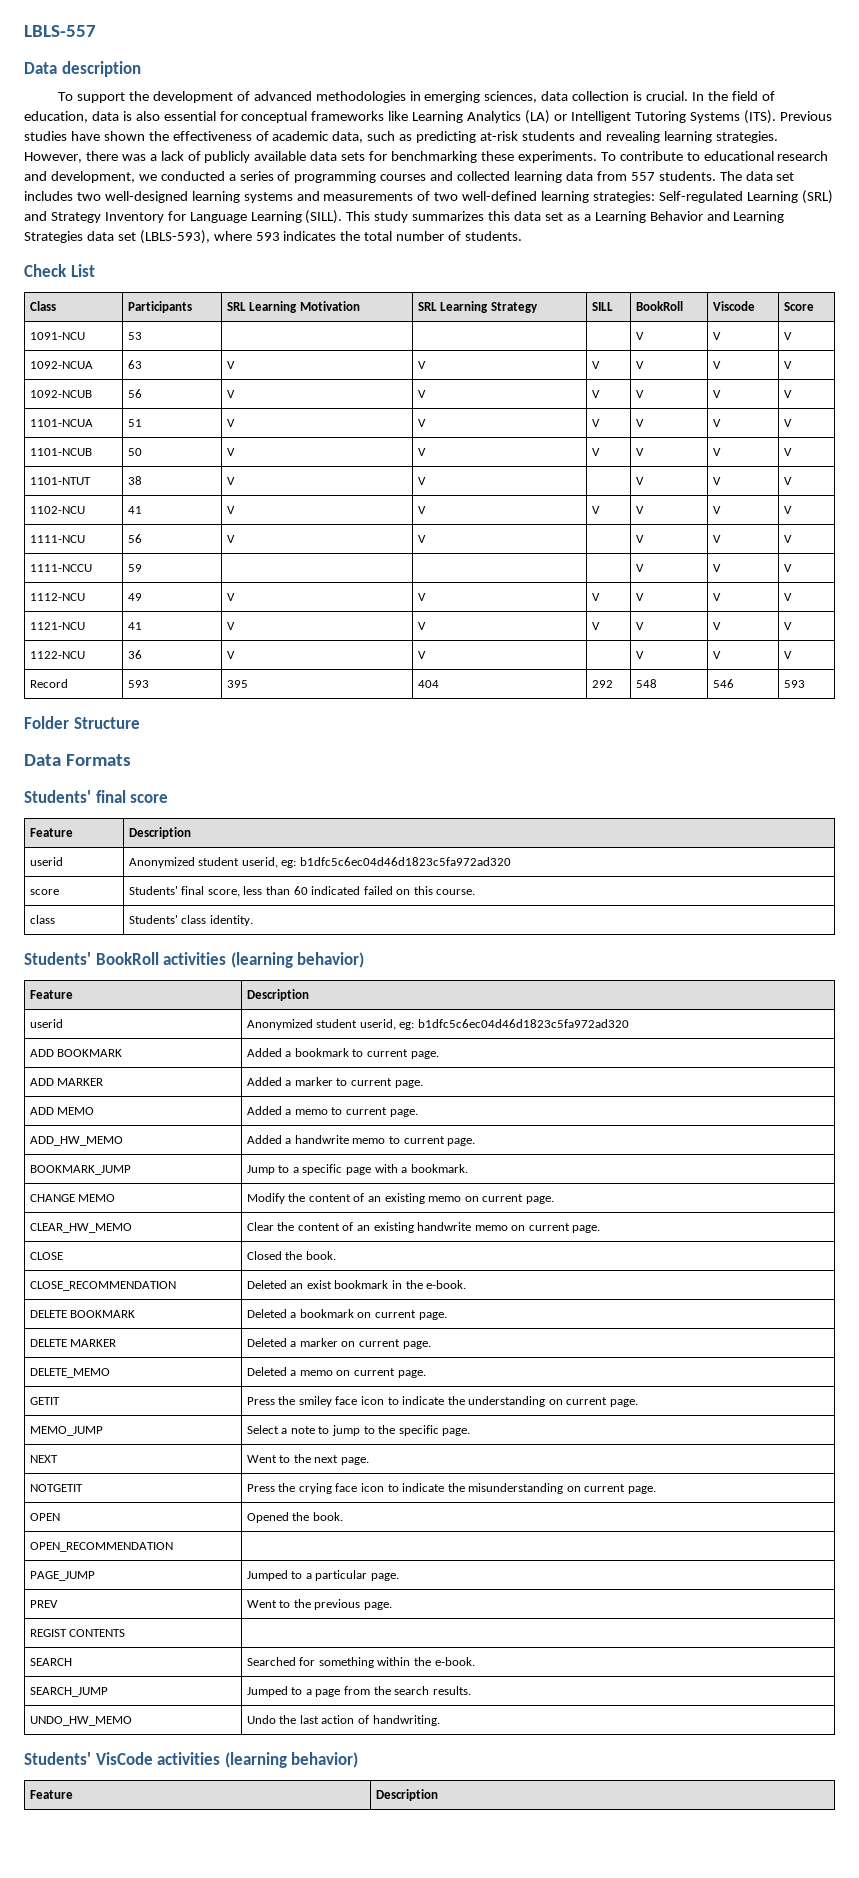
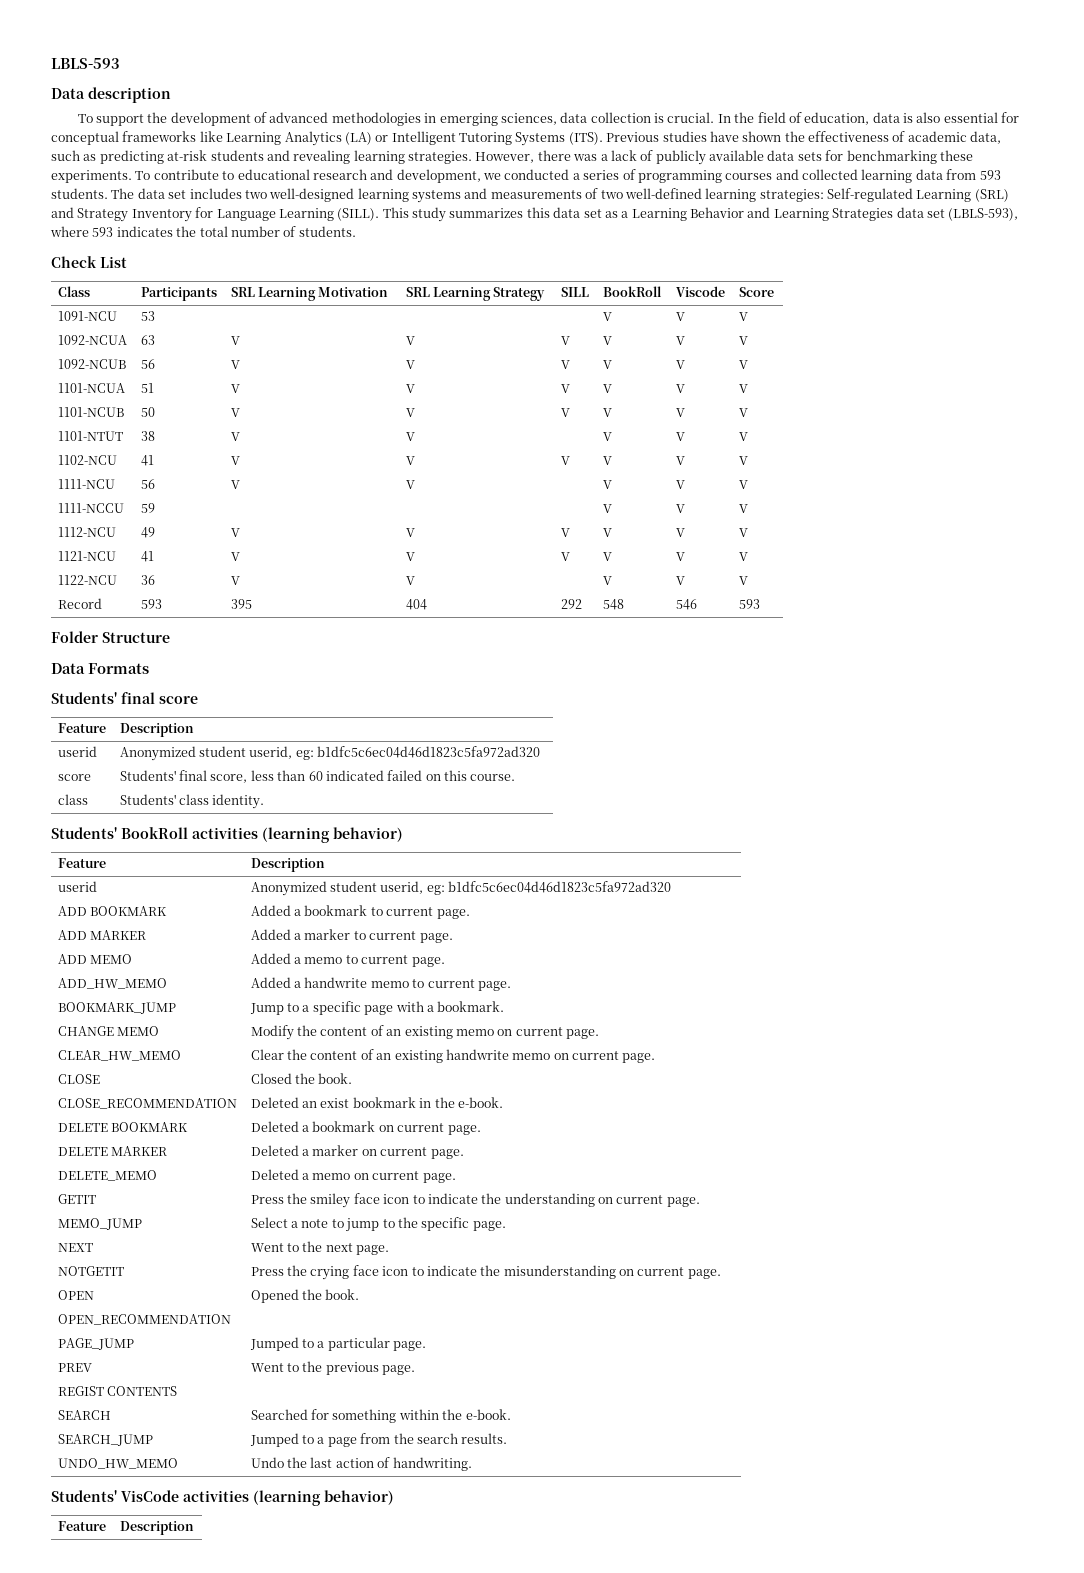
[24,25,96,37] LBLS-557 -> [51,58,120,69] LBLS-593
[630,172,655,181] 557 -> [979,170,1001,180] 593

